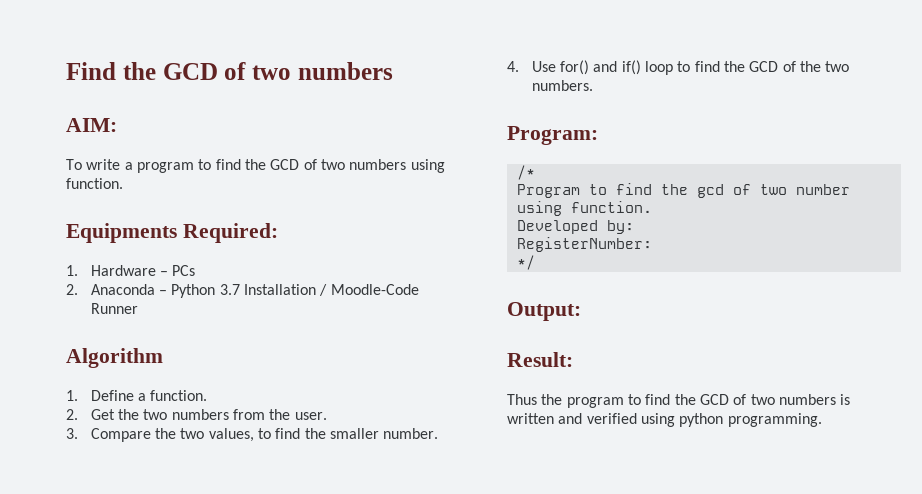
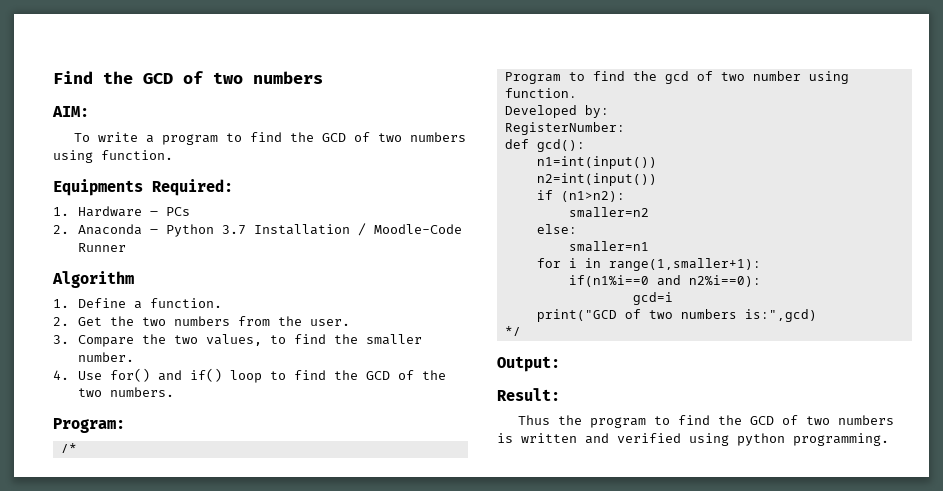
(652, 244) none -> [504,139,585,152] [536,156,657,169] [536,173,657,186] [536,190,625,202] [568,207,649,217] [536,224,577,234] [568,241,649,251] [536,258,761,271] [568,275,761,287] [632,292,673,305] [536,309,817,322] // def gcd(): // n1=int(input()) // n2=int(input()) // if (n1>n2): // smaller=n2 // else: // smaller=n1 // for i in range(1,smaller+1): // if(n1%i==0 and n2%i==0): // gcd=i // print("GCD of two numbers is:",gcd)

